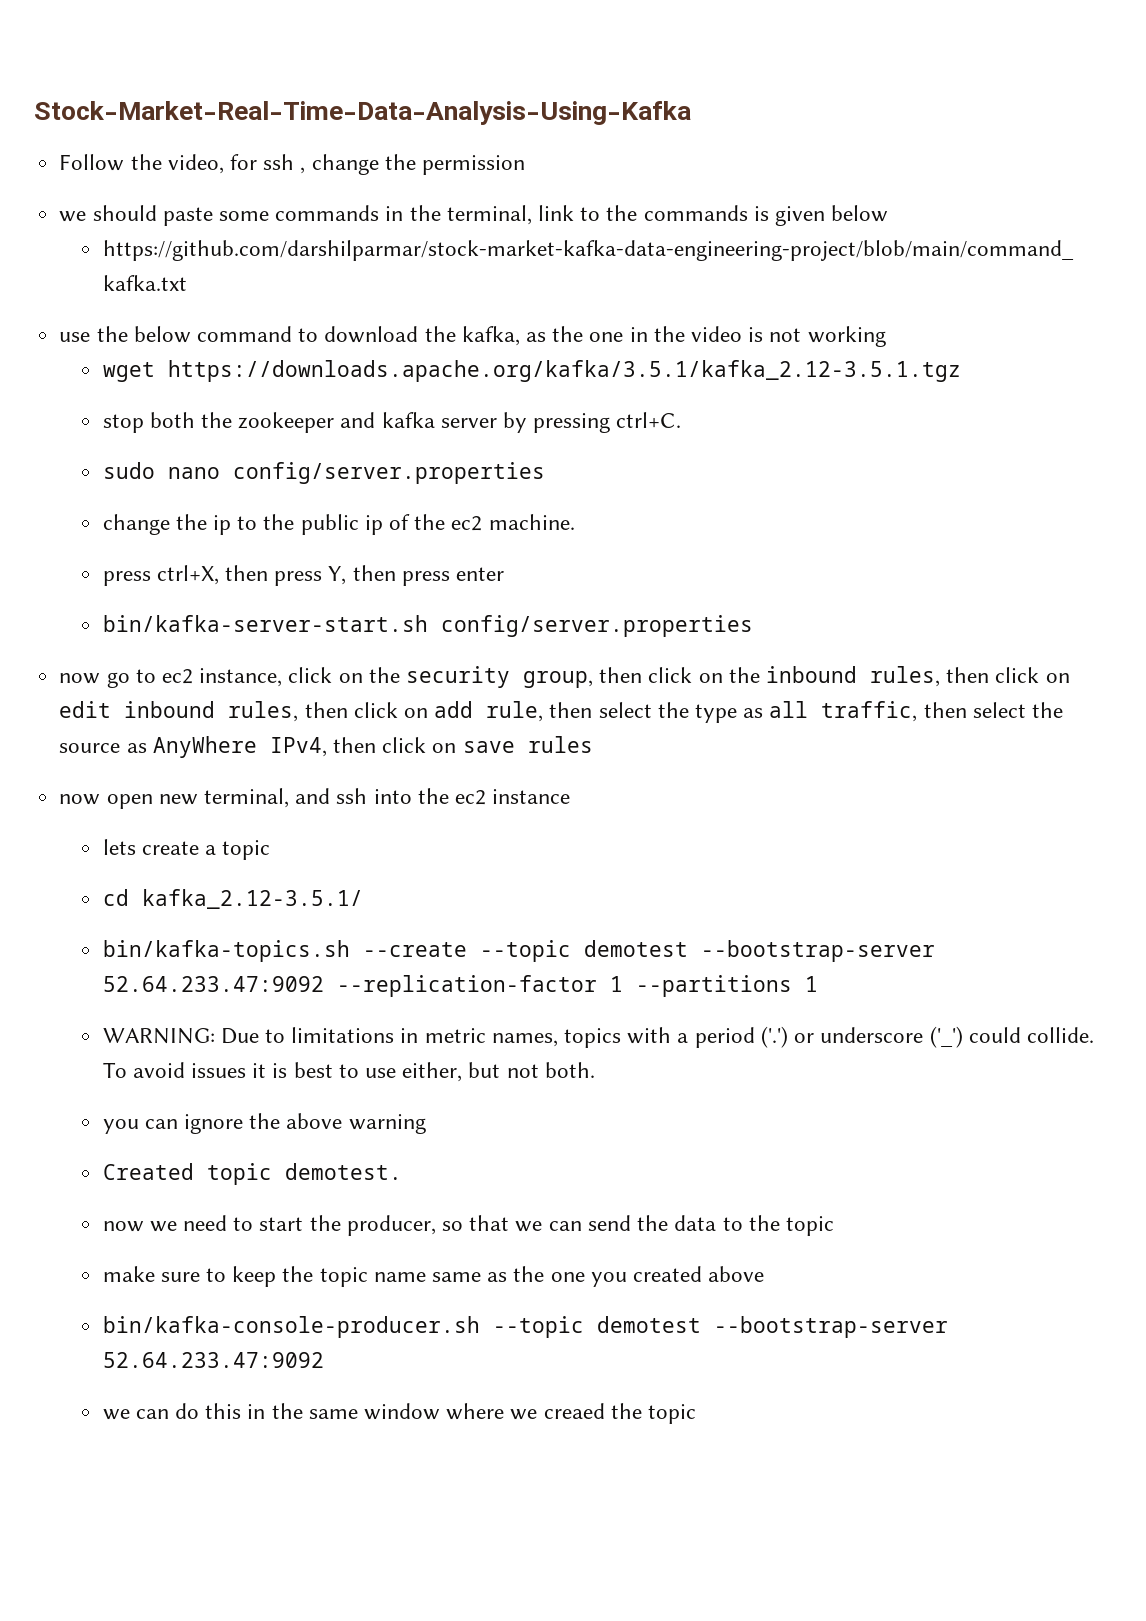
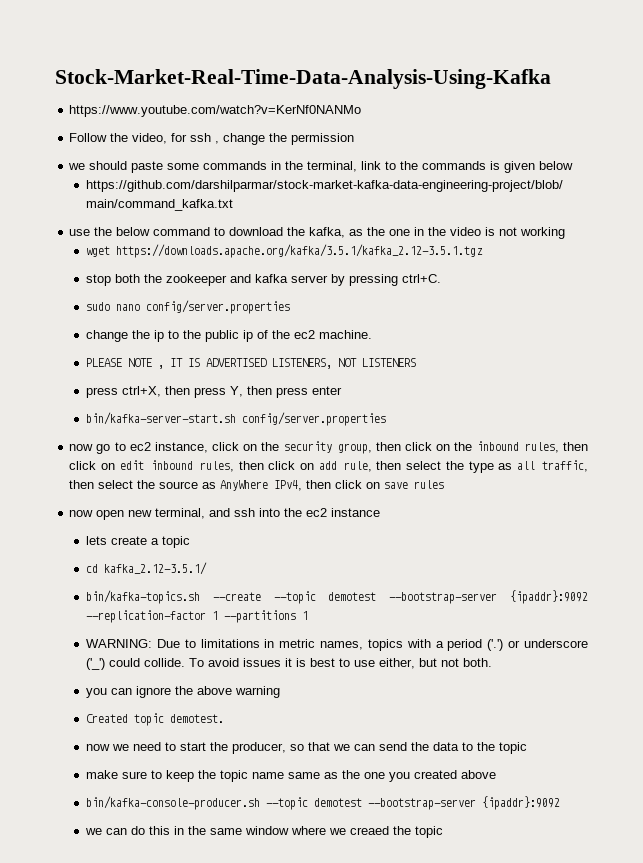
(691, 113) none -> [69,105,362,117] // https://www.youtube.com/watch?v=KerNf0NANMo
(575, 522) none -> [86,358,417,369] // PLEASE NOTE , IT IS ADVERTISED LISTENERS, NOT LISTENERS
[102,976,324,992] 52.64.233.47:9092 -> [510,590,588,604] {ipaddr}:9092
[102,1352,324,1368] 52.64.233.47:9092 -> [482,796,561,810] {ipaddr}:9092

